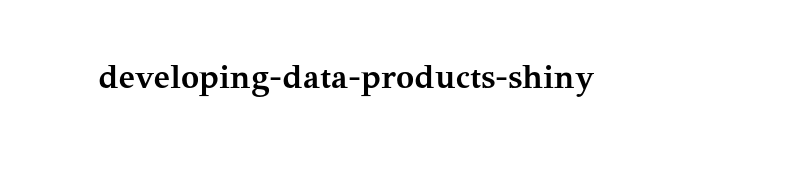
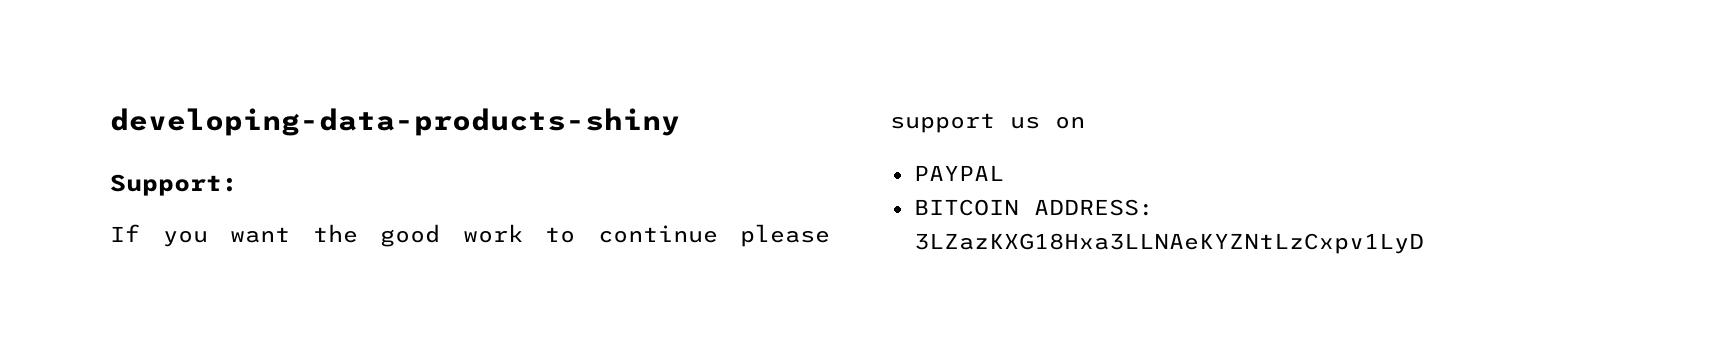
(594, 81) none -> [110,174,238,196] [110,224,830,247] [890,113,1085,133] [913,165,1004,181] [913,199,1154,216] [913,233,1424,254] // Support: // If you want the good work to continue please support us on // PAYPAL // BITCOIN ADDRESS: 3LZazKXG18Hxa3LLNAeKYZNtLzCxpv1LyD

